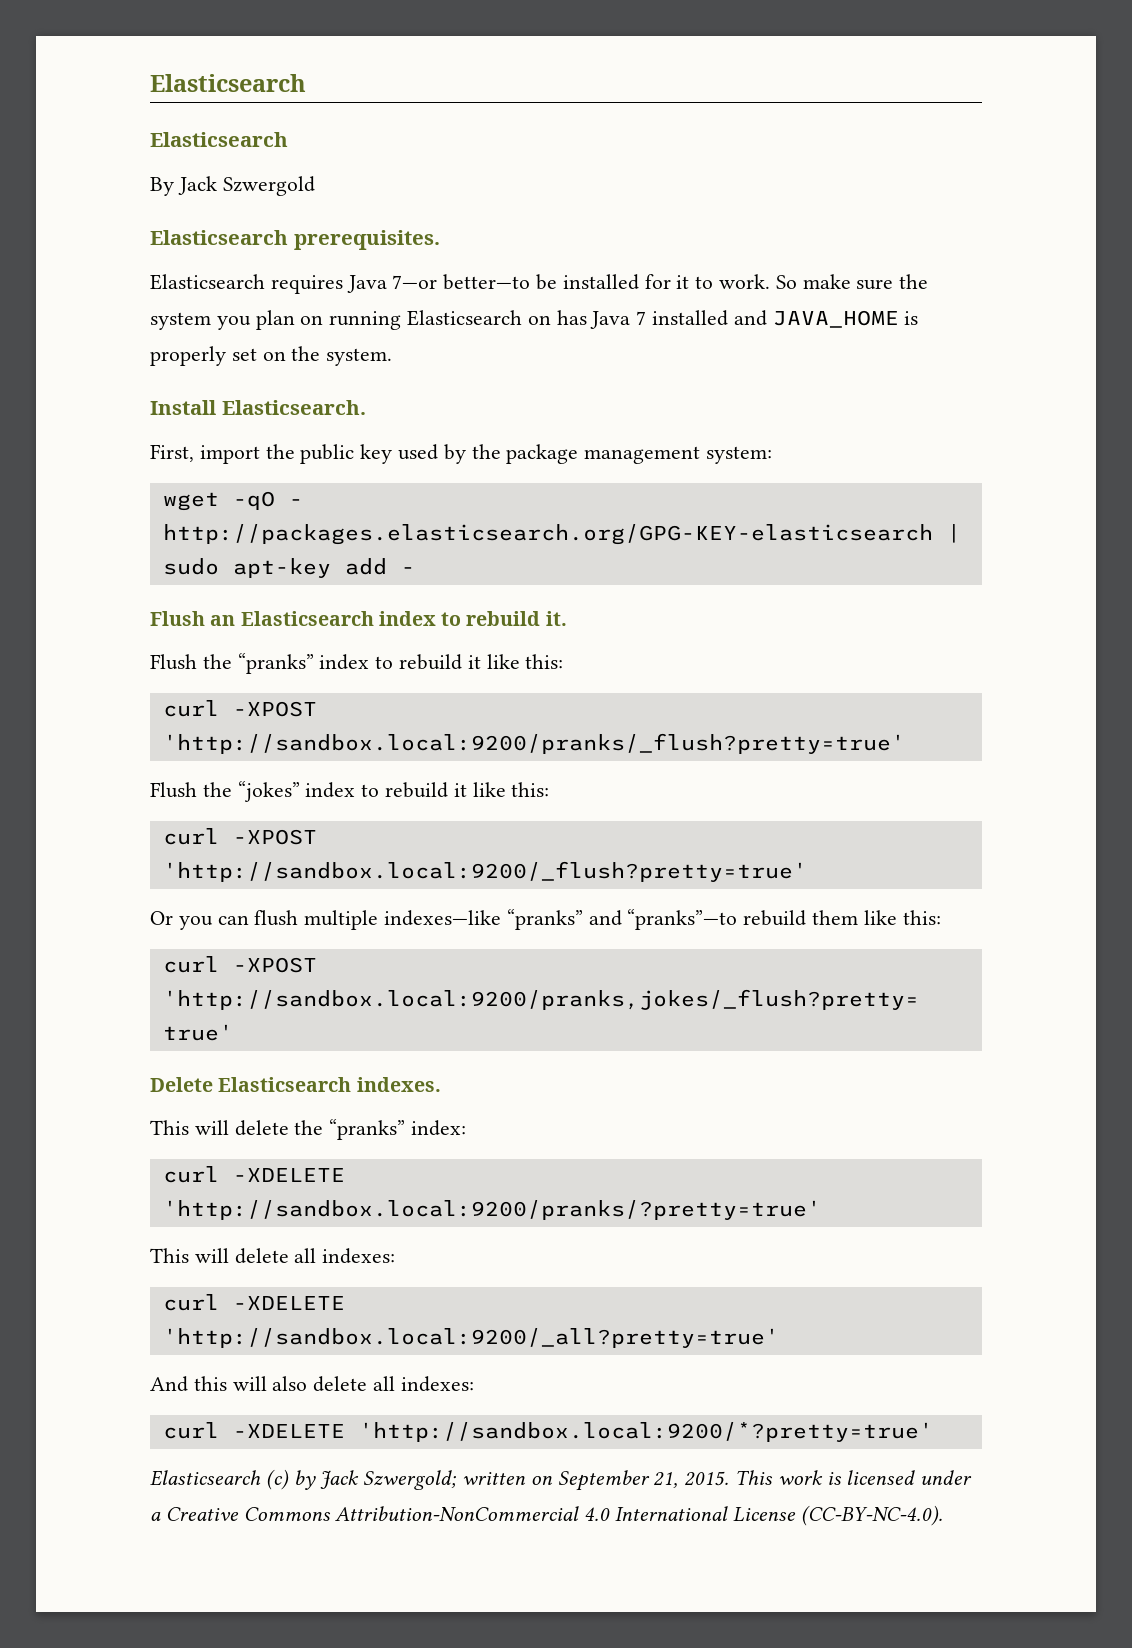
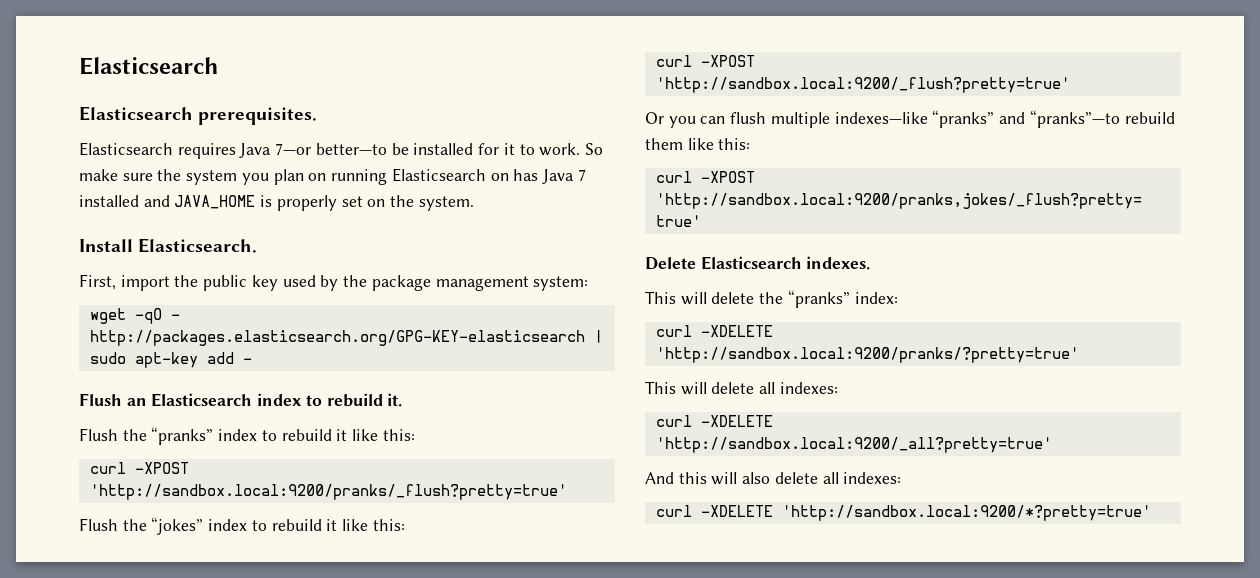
[150,176,315,196] [150,230,288,245] // By Jack Szwergold // Elasticsearch -> (193, 113) none
[150,1469,973,1491] [150,1505,943,1526] // Elasticsearch (c) by Jack Szwergold; written on September 21, 2015. This work is licensed under a Creative Commons Attribution-NonCommercial 4.0 International License (CC-BY-NC-4.0). -> (1151, 513) none

